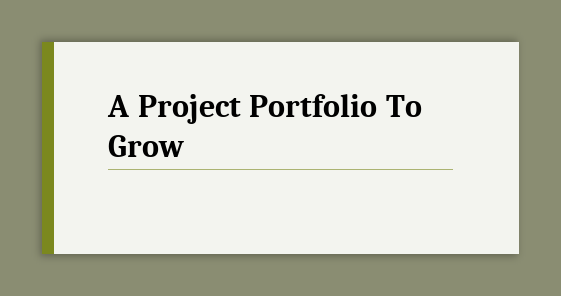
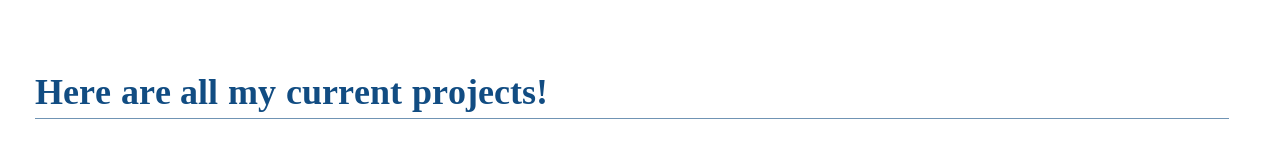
[107,94,422,124] [108,135,184,157] A Project Portfolio To Grow -> [35,79,548,112] Here are all my current projects!

